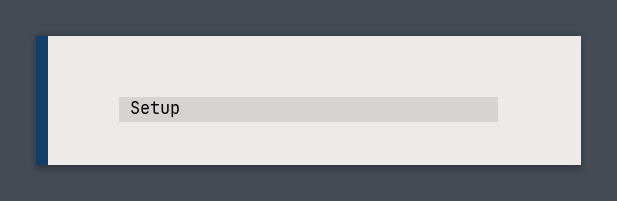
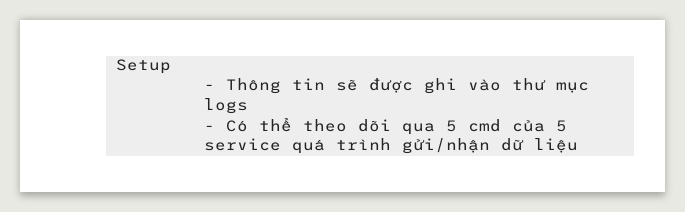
(181, 109) none -> [203,78,589,94] [203,98,248,114] [203,117,567,135] [203,138,578,154] // - Thông tin sẽ được ghi vào thư mục logs // - Có thể theo dõi qua 5 cmd của 5 service quá trình gửi/nhận dữ liệu

